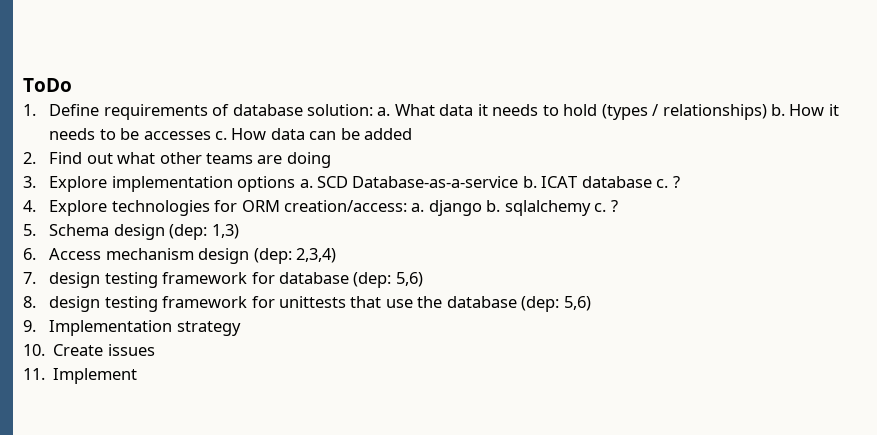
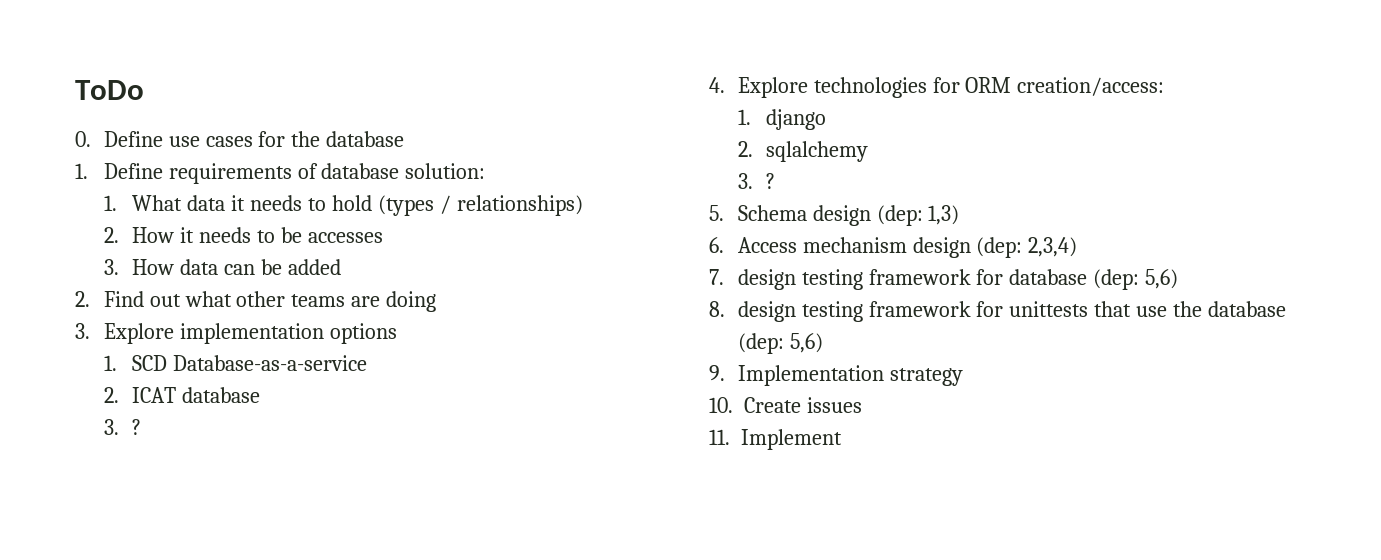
(72, 85) none -> [75,131,405,147] // 0. Define use cases for the database
[377,107,391,116] a. -> [103,195,117,211] // 1.
[770,104,785,116] b. -> [103,227,119,243] // 2.
[214,131,227,140] c. -> [103,259,119,275] // 3.
[299,179,313,188] a. -> [103,355,117,371] // 1.
[522,176,537,188] b. -> [103,387,119,403] // 2.
[656,179,669,188] c. -> [103,419,119,435] // 3.
[411,203,425,212] a. -> [737,109,751,125] // 1.
[486,200,501,212] b. -> [737,141,753,157] // 2.
[594,203,607,212] c. -> [737,173,753,189] // 3.

